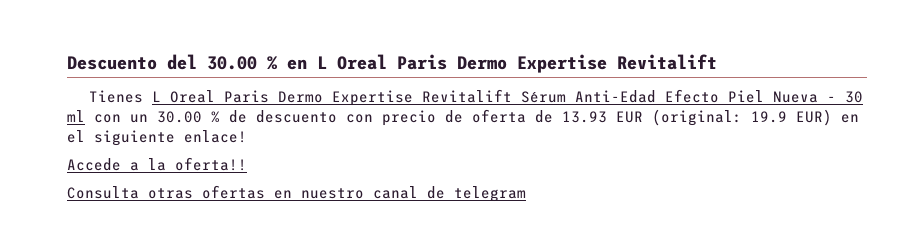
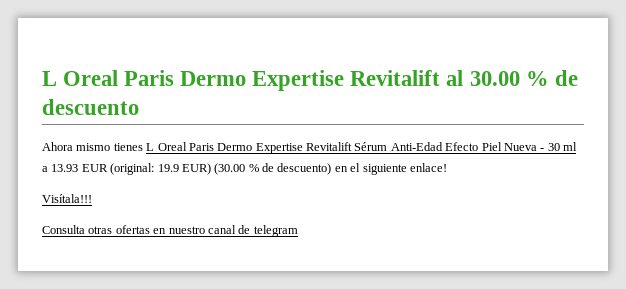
[67,54,717,73] [89,90,144,103] Descuento del 30.00 % en L Oreal Paris Dermo Expertise Revitalift // Tienes -> [42,70,578,91] [42,99,139,115] [42,142,143,151] L Oreal Paris Dermo Expertise Revitalift al 30.00 % de descuento // Ahora mismo tienes
[94,109,553,126] con un 30.00 % de descuento con precio de oferta de -> [42,166,48,172] a
(832, 117) none -> [214,163,332,175] (30.00 % de descuento)
[67,157,247,171] Accede a la oferta!! -> [42,194,92,203] Visítala!!!

